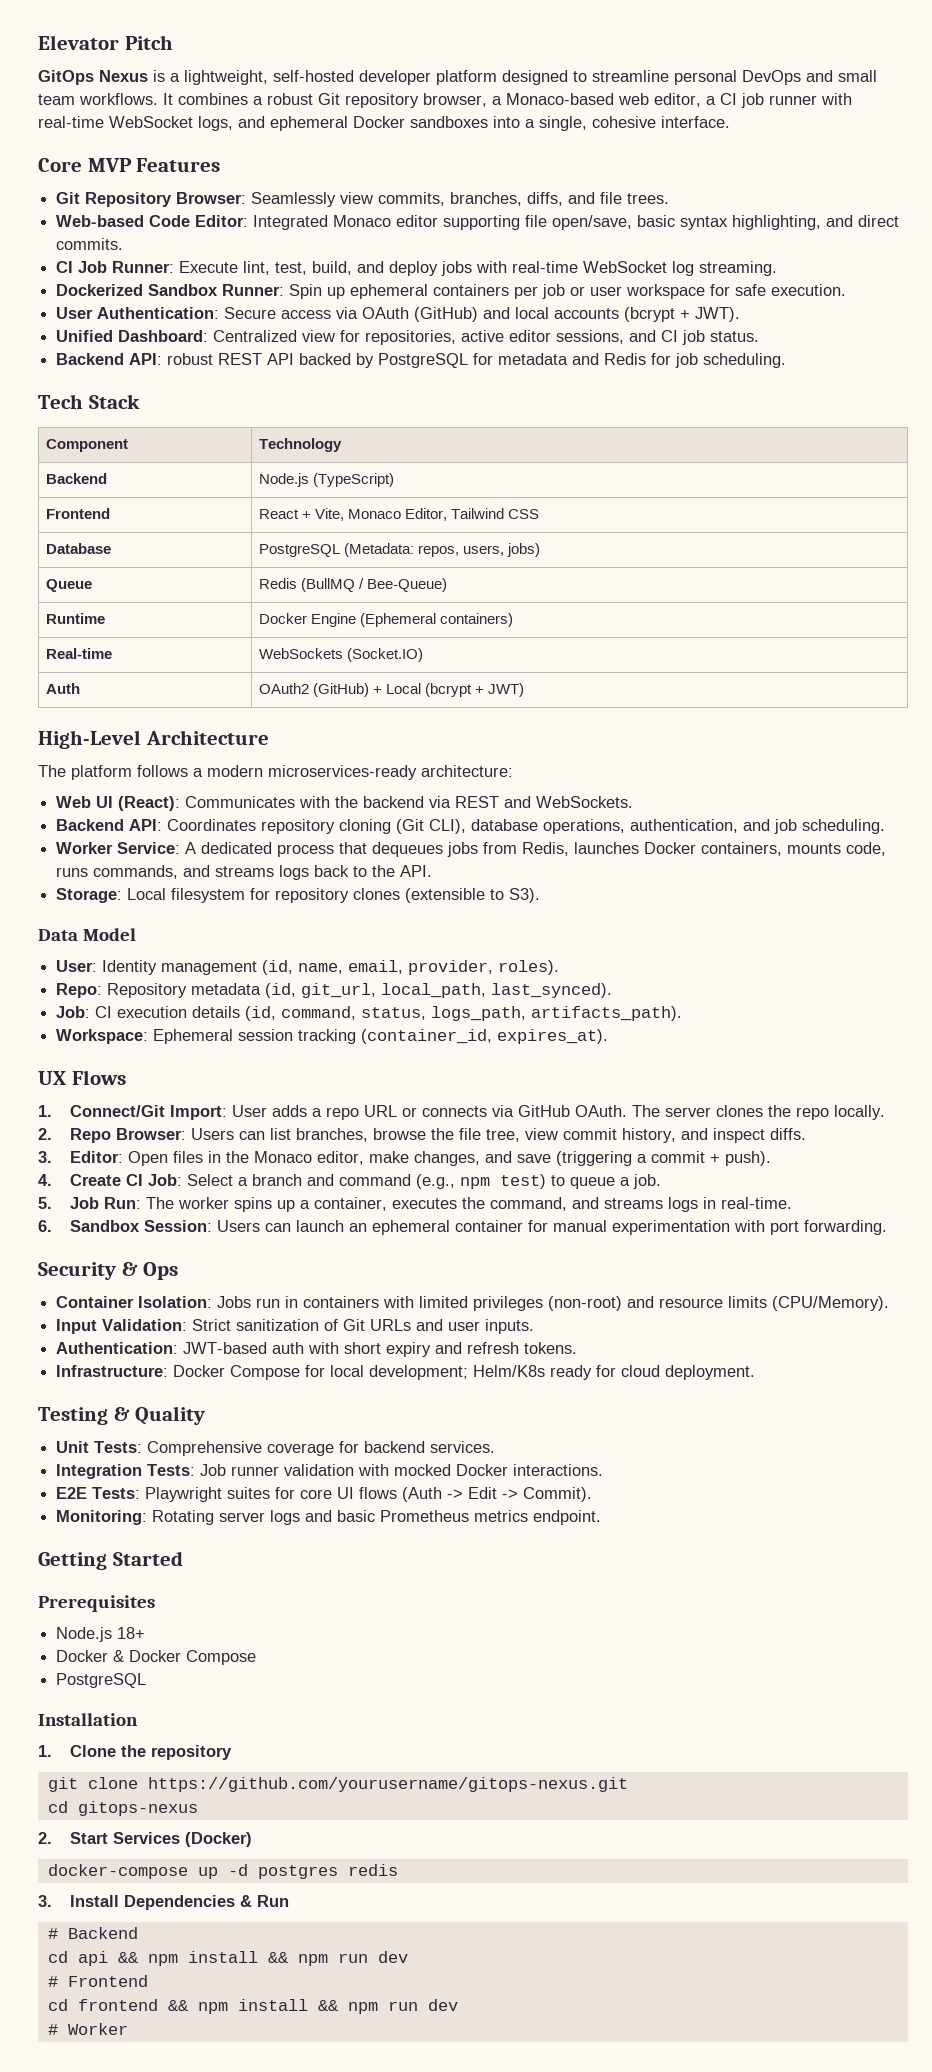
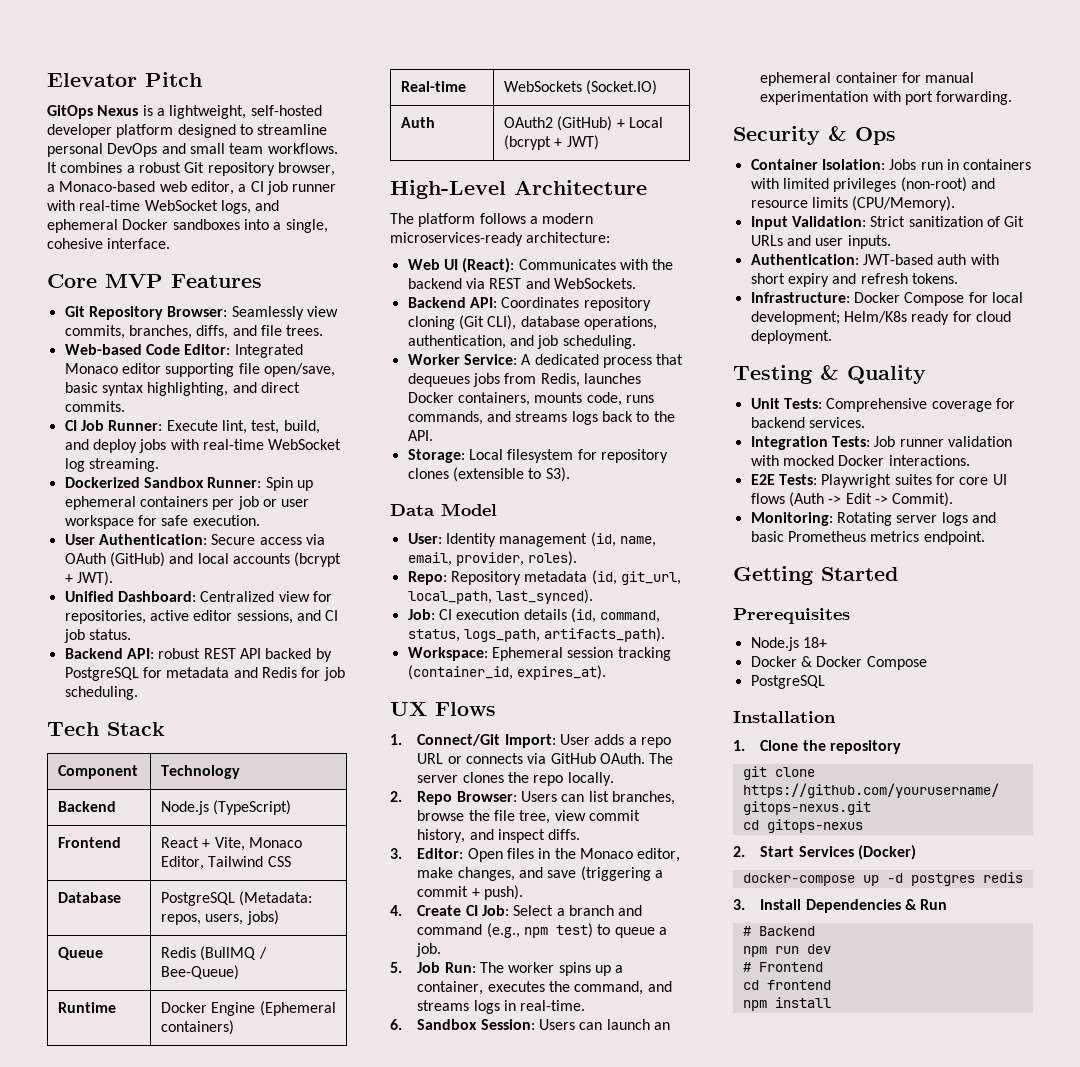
[47,1951,288,1966] cd api && npm install && -> (815, 931) none
[167,1999,458,2014] [47,2023,128,2035] && npm install && npm run dev // # Worker -> [742,997,831,1011] // npm install

